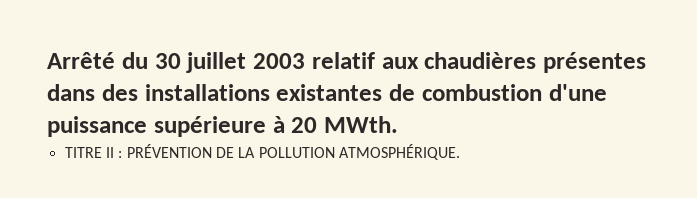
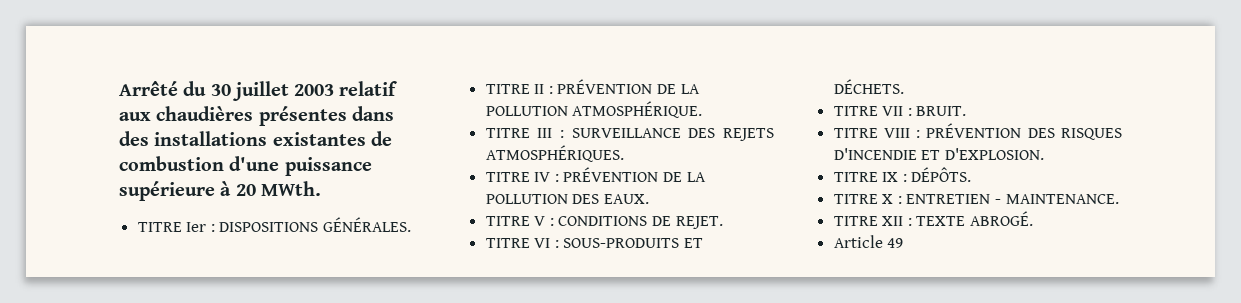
(398, 124) none -> [137,217,412,232] // TITRE Ier : DISPOSITIONS GÉNÉRALES.
(460, 152) none -> [485,128,774,141] [485,145,624,162] [485,167,706,182] [485,194,649,204] [485,216,723,229] [485,238,704,248] [833,79,904,94] [833,106,967,116] [833,123,1122,140] [833,148,1044,160] [833,167,972,182] [833,194,1119,204] [833,211,1034,226] [833,235,904,248] // TITRE III : SURVEILLANCE DES REJETS ATMOSPHÉRIQUES. // TITRE IV : PRÉVENTION DE LA POLLUTION DES EAUX. // TITRE V : CONDITIONS DE REJET. // TITRE VI : SOUS-PRODUITS ET DÉCHETS. // TITRE VII : BRUIT. // TITRE VIII : PRÉVENTION DES RISQUES D'INCENDIE ET D'EXPLOSION. // TITRE IX : DÉPÔTS. // TITRE X : ENTRETIEN - MAINTENANCE. // TITRE XII : TEXTE ABROGÉ. // Article 49

